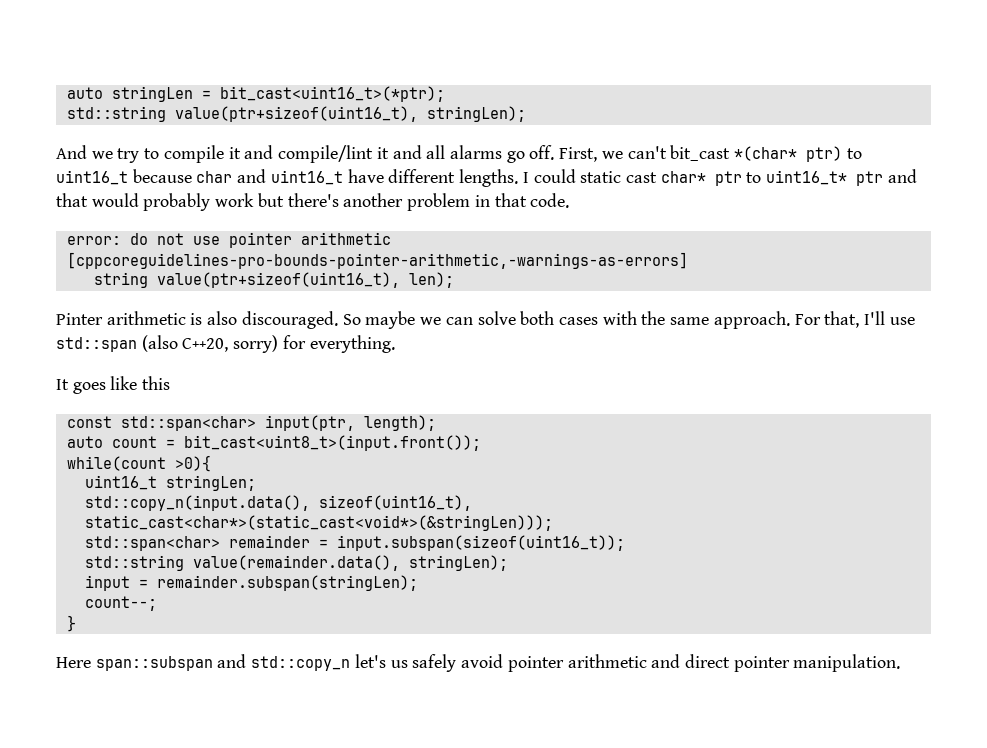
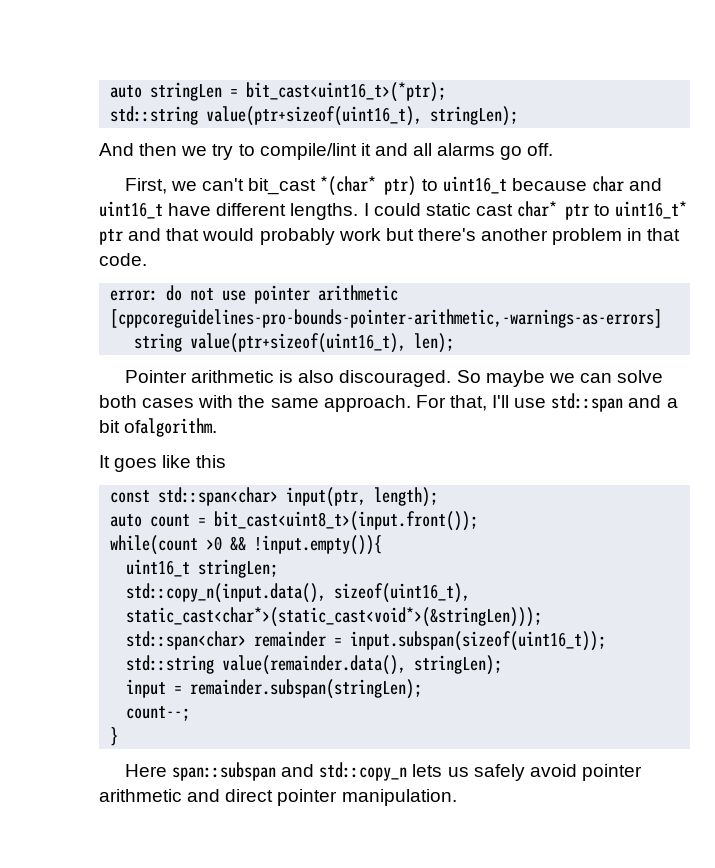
(87, 152) none -> [139,143,178,156] then
[163,145,274,163] compile it and -> (255, 150) none
(555, 152) none -> (554, 149) //
[56,313,103,325] Pinter -> [124,370,187,383] Pointer
[141,335,395,353] (also C++20, sorry) for everything. -> [628,395,678,408] [99,418,218,437] and a bit ofalgorithm.
[174,455,211,472] >0){ -> [206,535,383,555] >0 && !input.empty()){
[354,654,386,668] let's -> [412,764,443,777] lets

